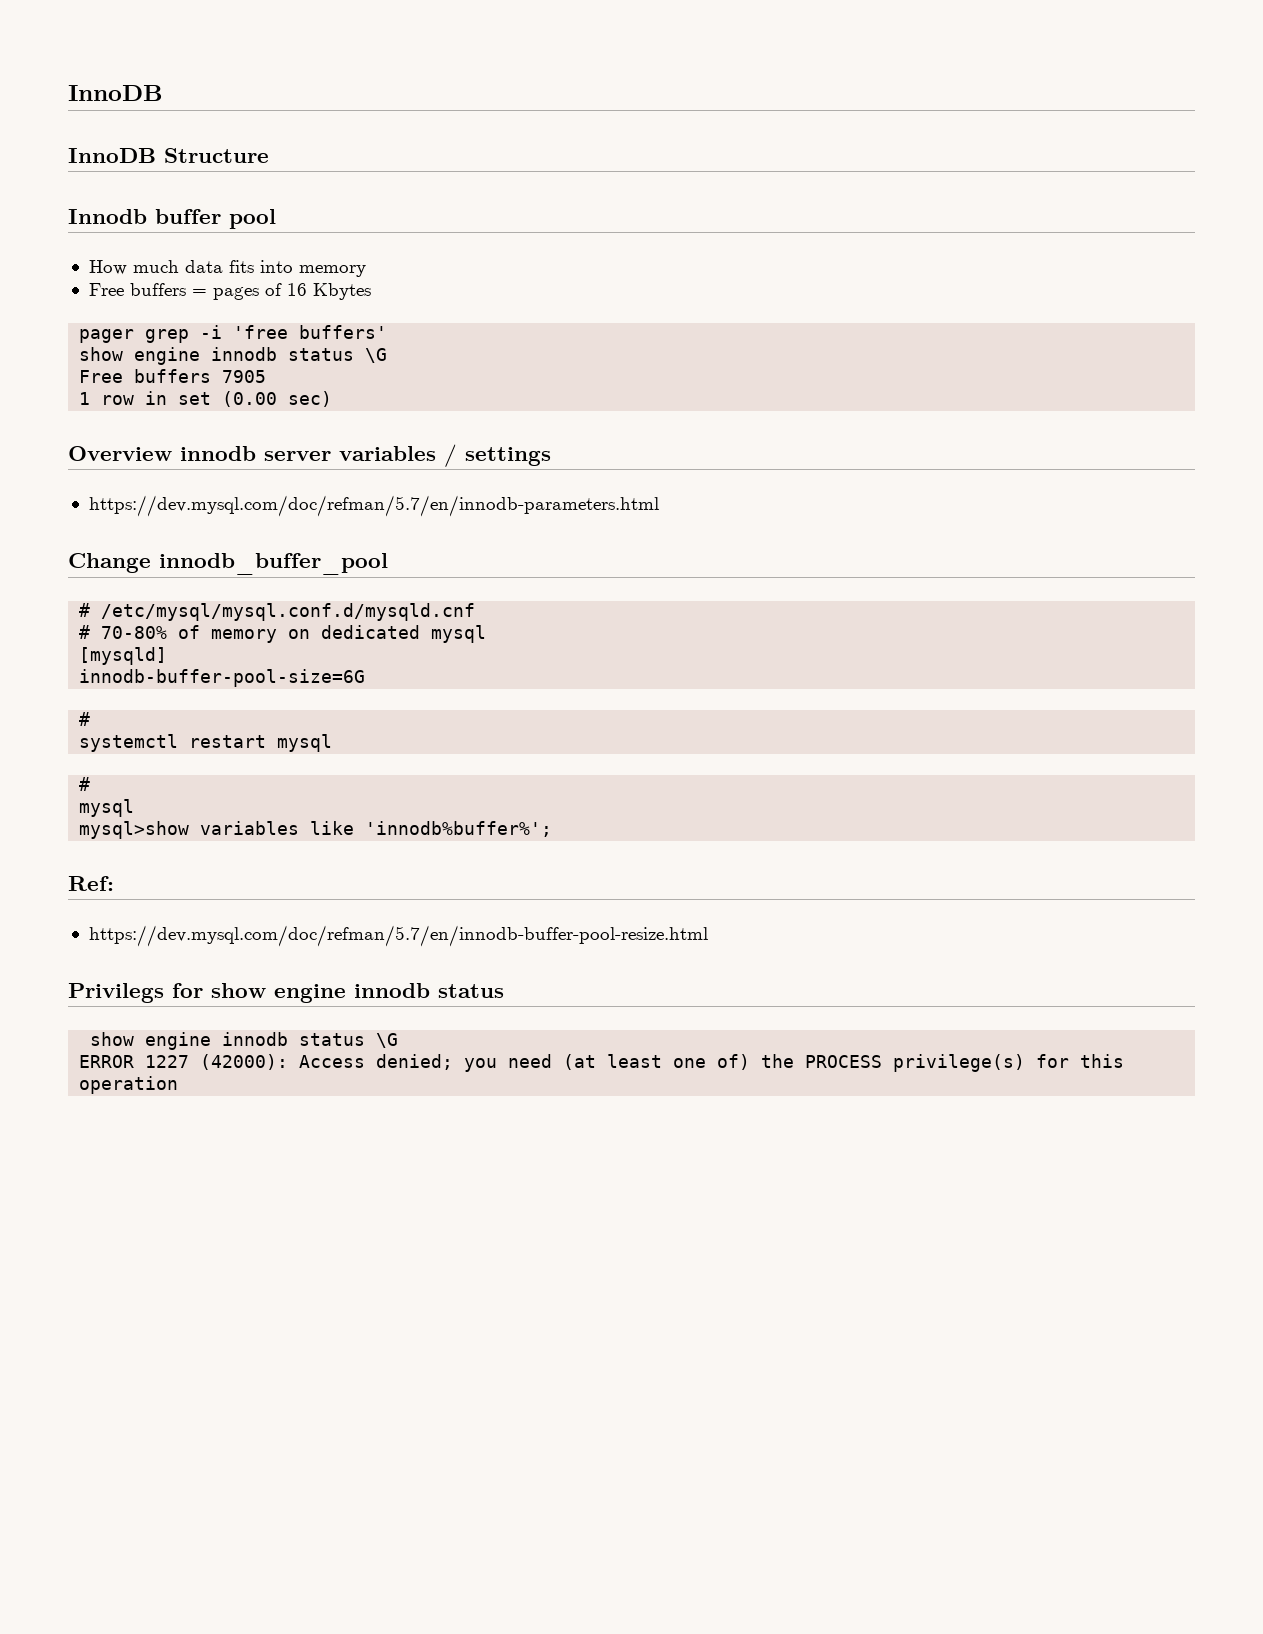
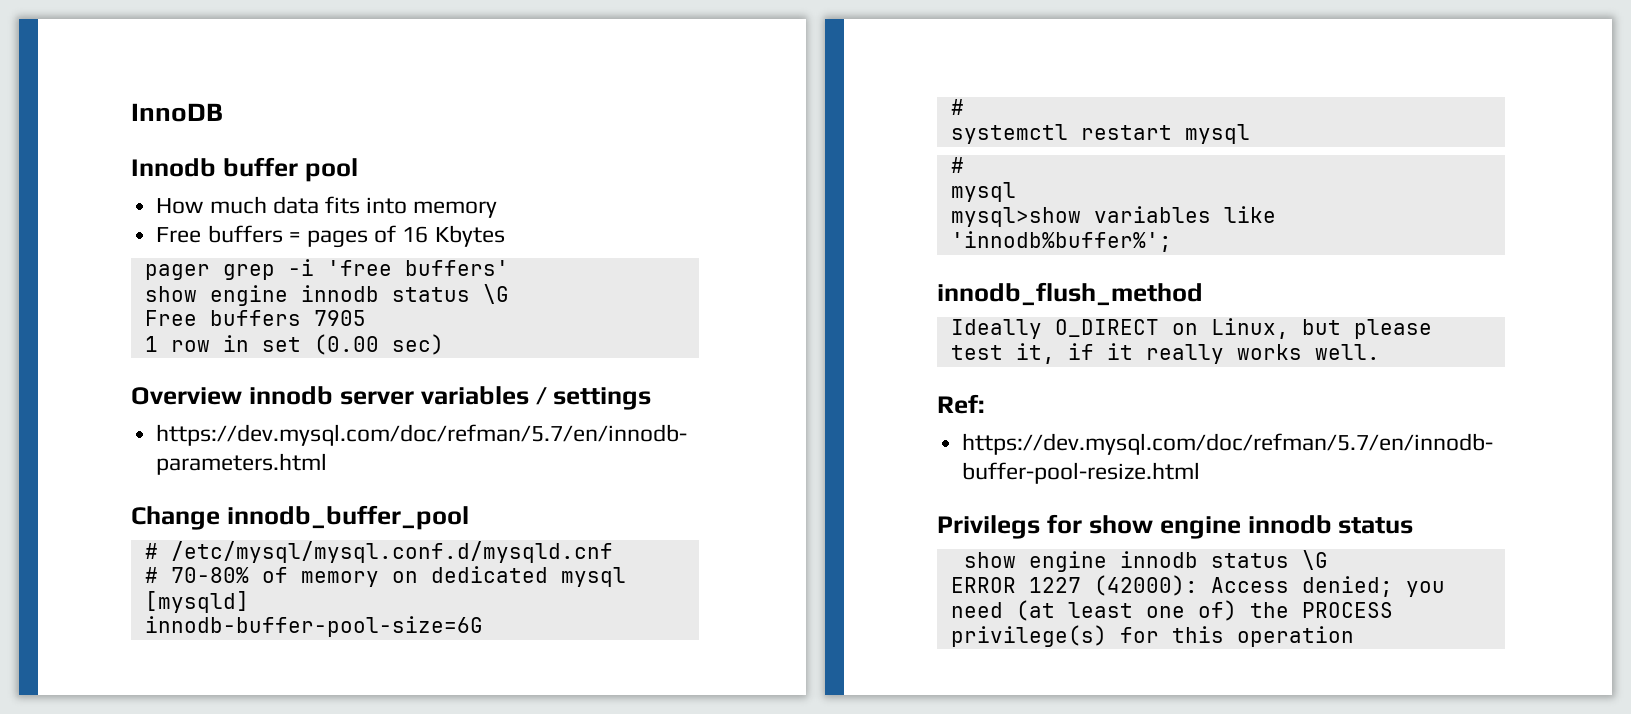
[68,85,163,101] [68,148,269,163] InnoDB // InnoDB Structure -> [131,103,223,122] InnoDB
(553, 829) none -> [937,282,1203,306] [950,318,1432,339] [950,343,1380,364] // innodb_flush_method // Ideally O_DIRECT on Linux, but please test it, if it really works well.

